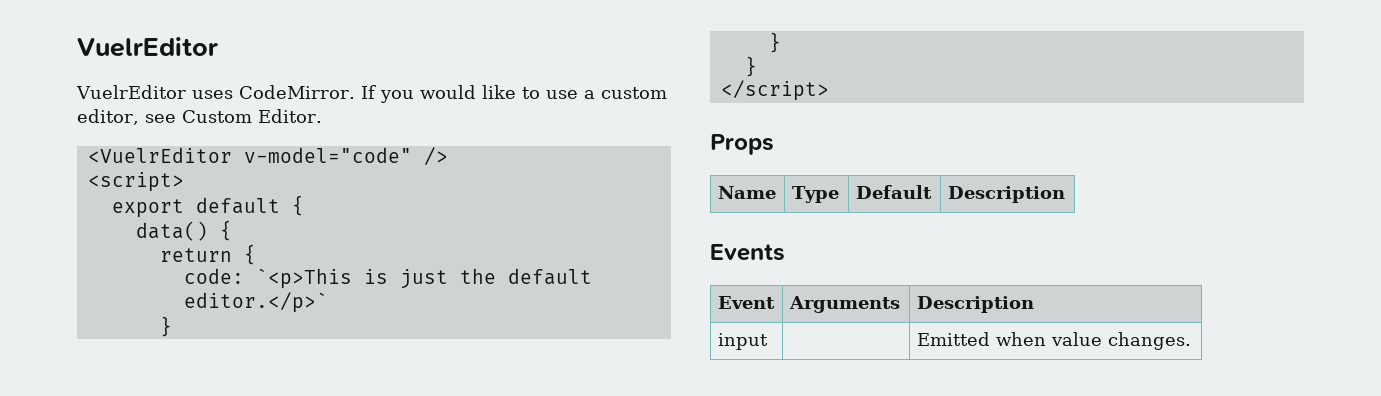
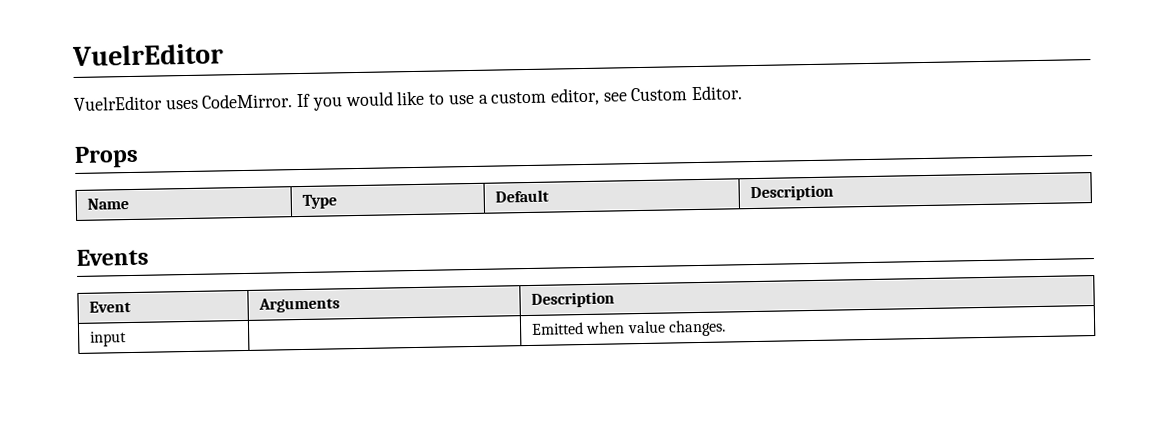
[87,147,448,165] [87,172,184,192] [111,195,304,218] [135,220,232,241] [159,244,256,265] [183,268,592,289] [183,292,328,313] [159,316,172,337] [768,32,781,53] [744,56,757,77] [720,80,829,101] // <VuelrEditor v-model="code" /> // <script> // export default { // data() { // return { // code: `<p>This is just the default editor.</p>` // } // } // } // </script> -> (744, 93) none

